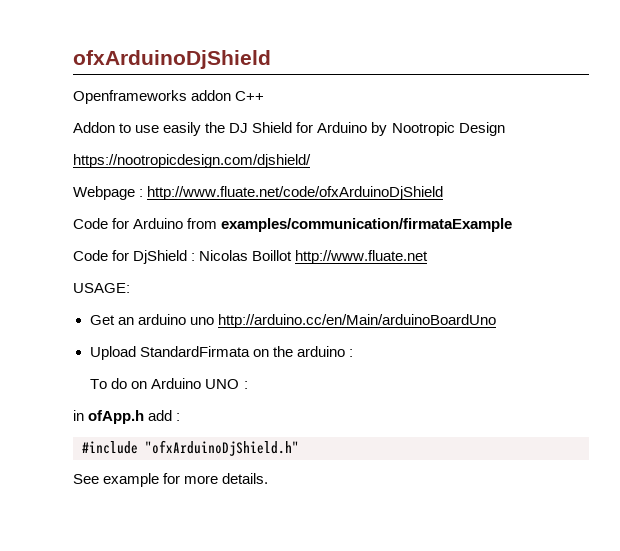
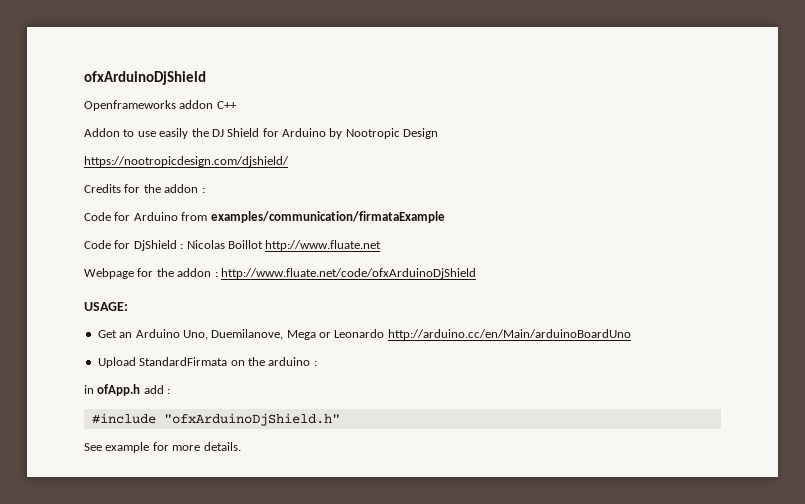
[73,186,444,200] Webpage : http://www.fluate.net/code/ofxArduinoDjShield -> [84,184,205,193] Credits for the addon :
[73,283,130,293] [89,314,214,325] USAGE: // Get an arduino uno -> [84,268,476,279] [84,302,128,311] [97,329,385,340] Webpage for the addon : http://www.fluate.net/code/ofxArduinoDjShield // USAGE: // Get an Arduino Uno, Duemilanove, Mega or Leonardo
[90,378,248,389] // To do on Arduino UNO : -> (317, 363) none

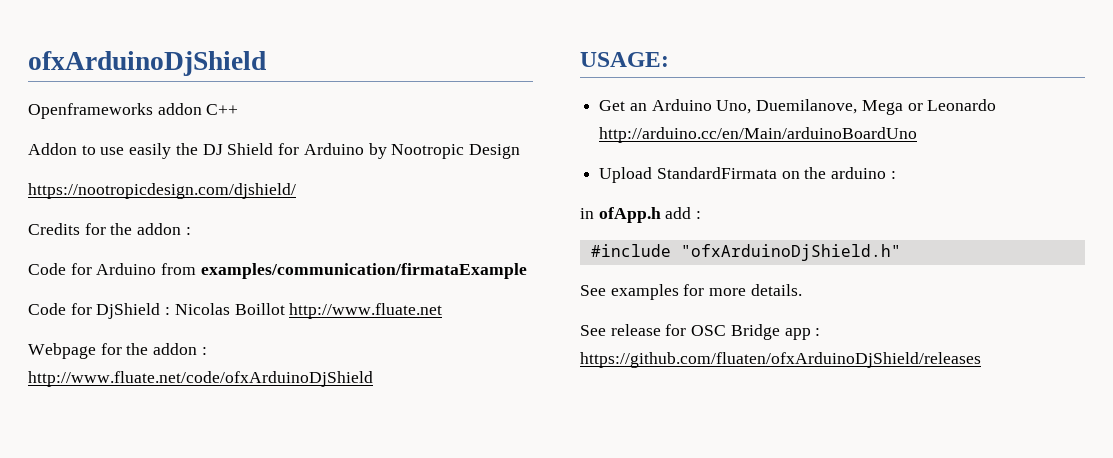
[105,442,150,453] example -> [610,284,679,300] examples
(241, 446) none -> [580,324,821,340] [580,352,981,368] // See release for OSC Bridge app : https://github.com/fluaten/ofxArduinoDjShield/releases

